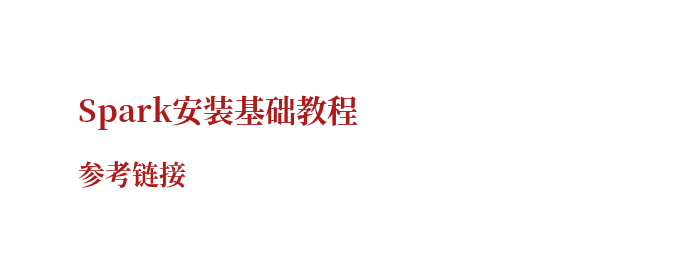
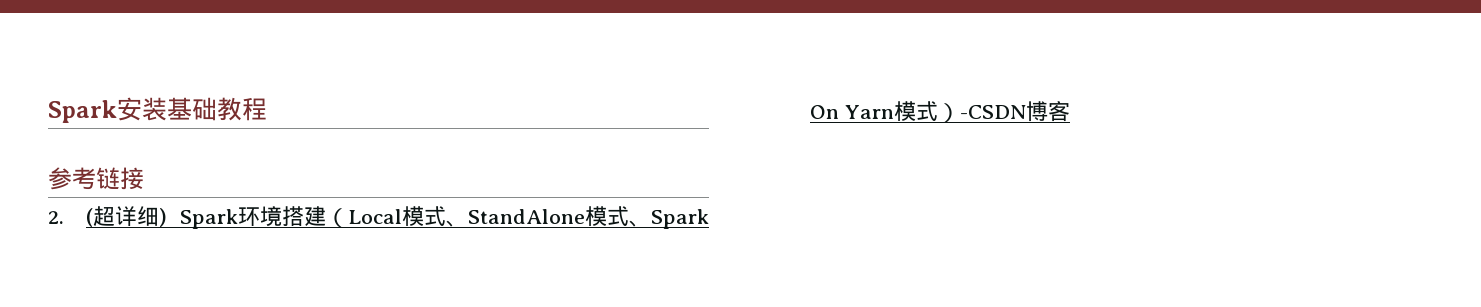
(186, 175) none -> [48,206,709,229] [809,101,1070,123] // 2. (超详细) Spark环境搭建（Local模式、StandAlone模式、Spark On Yarn模式）-CSDN博客

